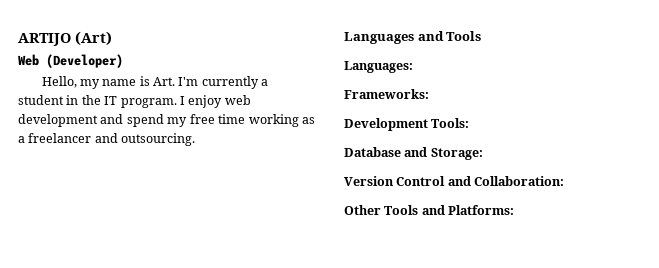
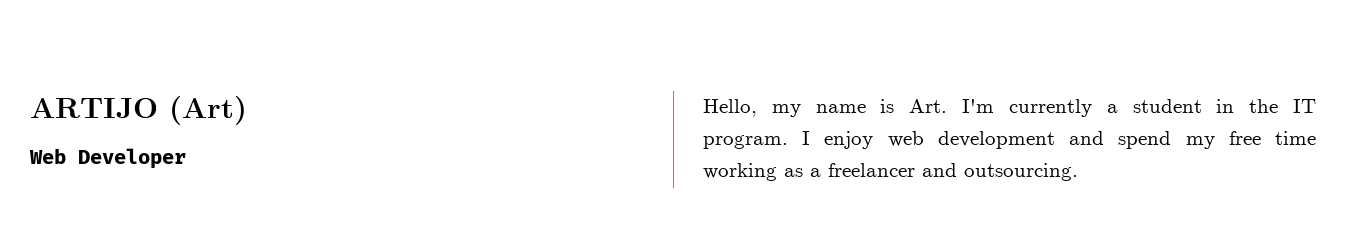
[46,54,123,68] (Developer) -> [78,148,186,169] Developer
[344,31,482,44] [344,61,413,73] [344,89,429,99] [344,118,470,131] [344,147,483,160] [344,176,565,186] [344,205,515,215] // Languages and Tools // Languages: // Frameworks: // Development Tools: // Database and Storage: // Version Control and Collaboration: // Other Tools and Platforms: -> (1078, 172) none

